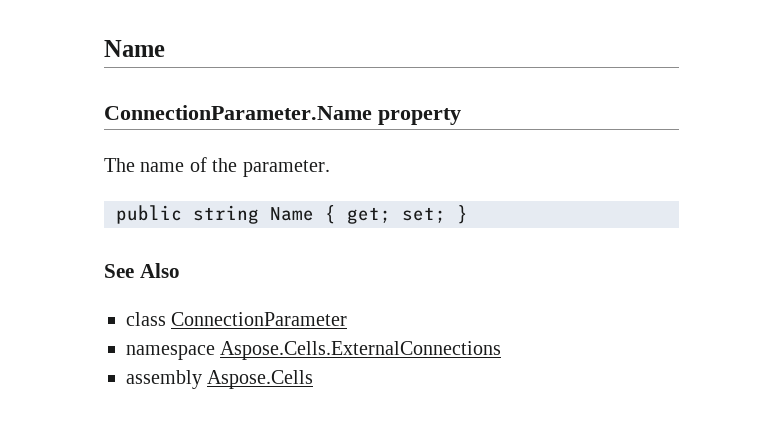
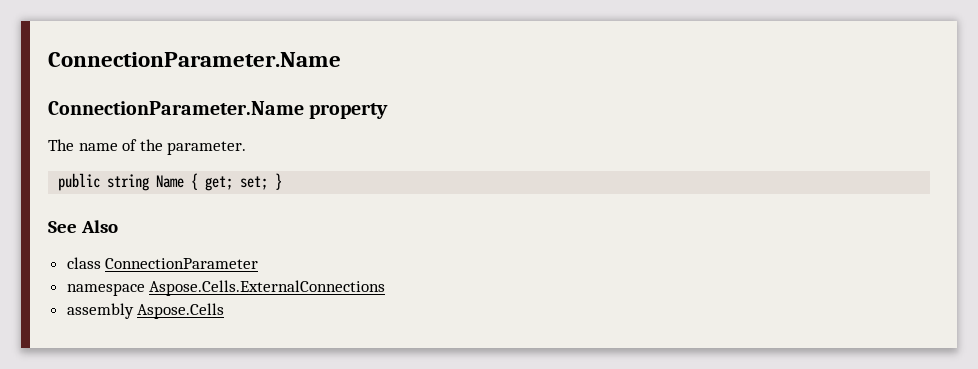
[104,40,165,57] Name -> [48,52,341,67] ConnectionParameter.Name

